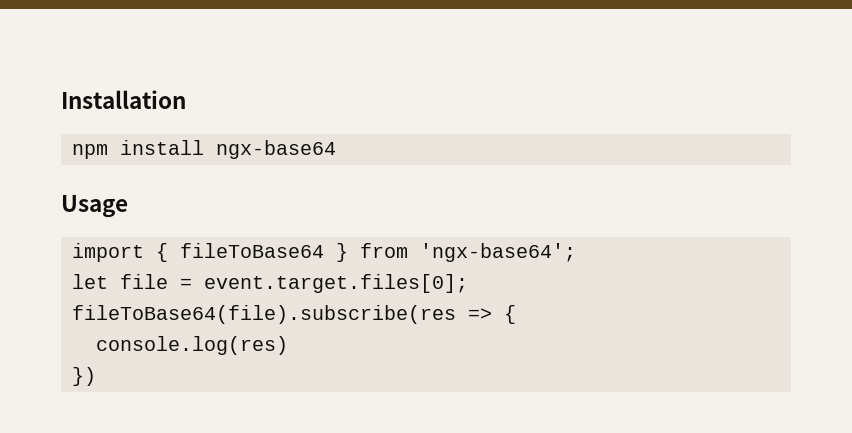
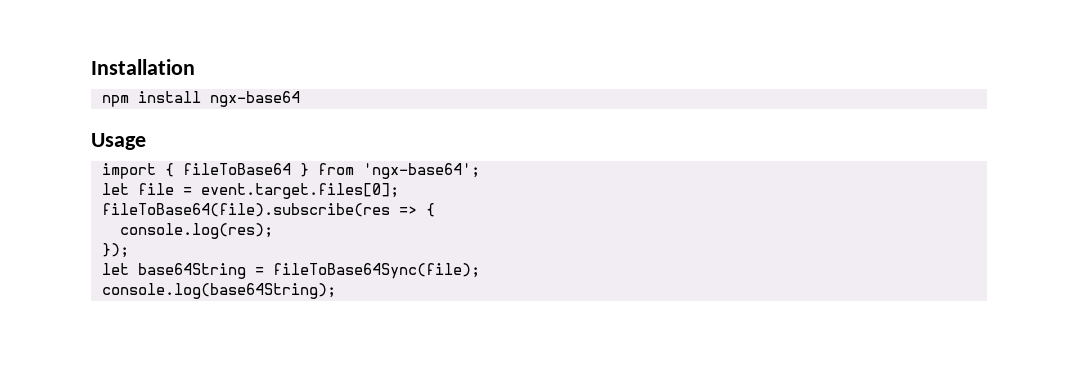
[95,336,288,355] [71,367,96,386] console.log(res) // }) -> [119,223,273,239] [101,243,129,258] [101,263,480,279] [101,283,336,299] console.log(res); // }); // let base64String = fileToBase64Sync(file); // console.log(base64String);

